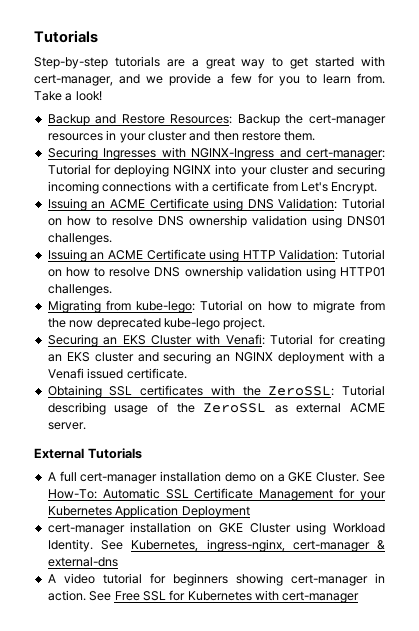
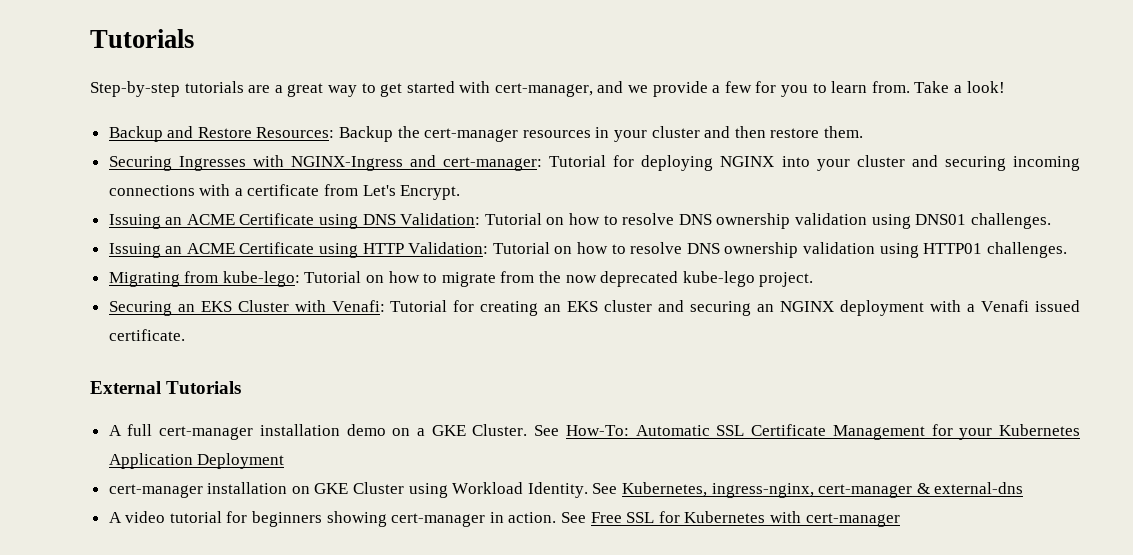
[47,385,385,398] [47,402,385,415] [47,422,86,430] // Obtaining SSL certificates with the ZeroSSL: Tutorial describing usage of the ZeroSSL as external ACME server. -> (185, 335) none

